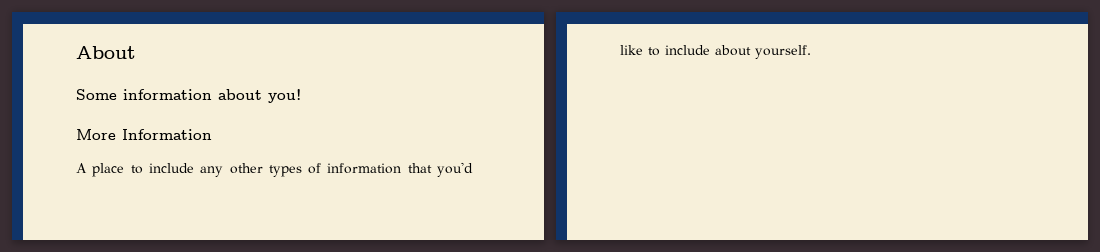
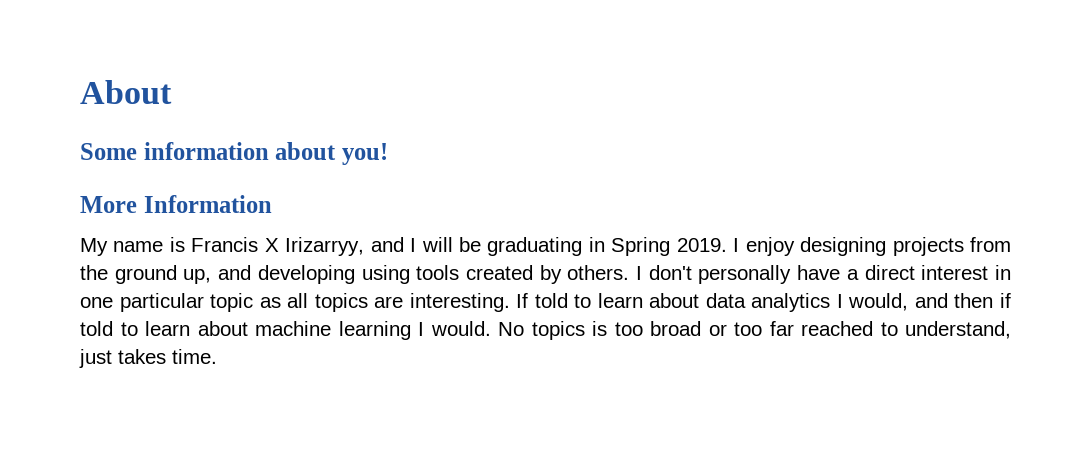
[76,162,474,177] [620,45,811,59] A place to include any other types of information that you'd like to include about yourself. -> [80,237,1012,256] [80,265,1012,284] [80,293,1011,312] [80,321,1011,340] [79,349,217,368] My name is Francis X Irizarryy, and I will be graduating in Spring 2019. I enjoy designing projects from the ground up, and developing using tools created by others. I don't personally have a direct interest in one particular topic as all topics are interesting. If told to learn about data analytics I would, and then if told to learn about machine learning I would. No topics is too broad or too far reached to understand, just takes time.

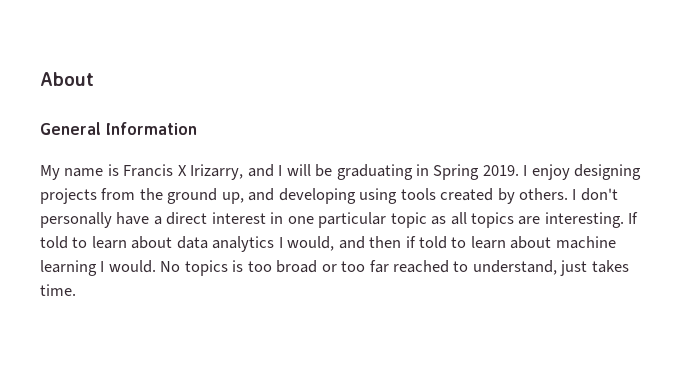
[80,142,388,165] [80,196,137,213] Some information about you! // More -> [40,122,101,135] General
[285,237,365,256] Irizarryy, -> [190,164,244,180] Irizarry,

